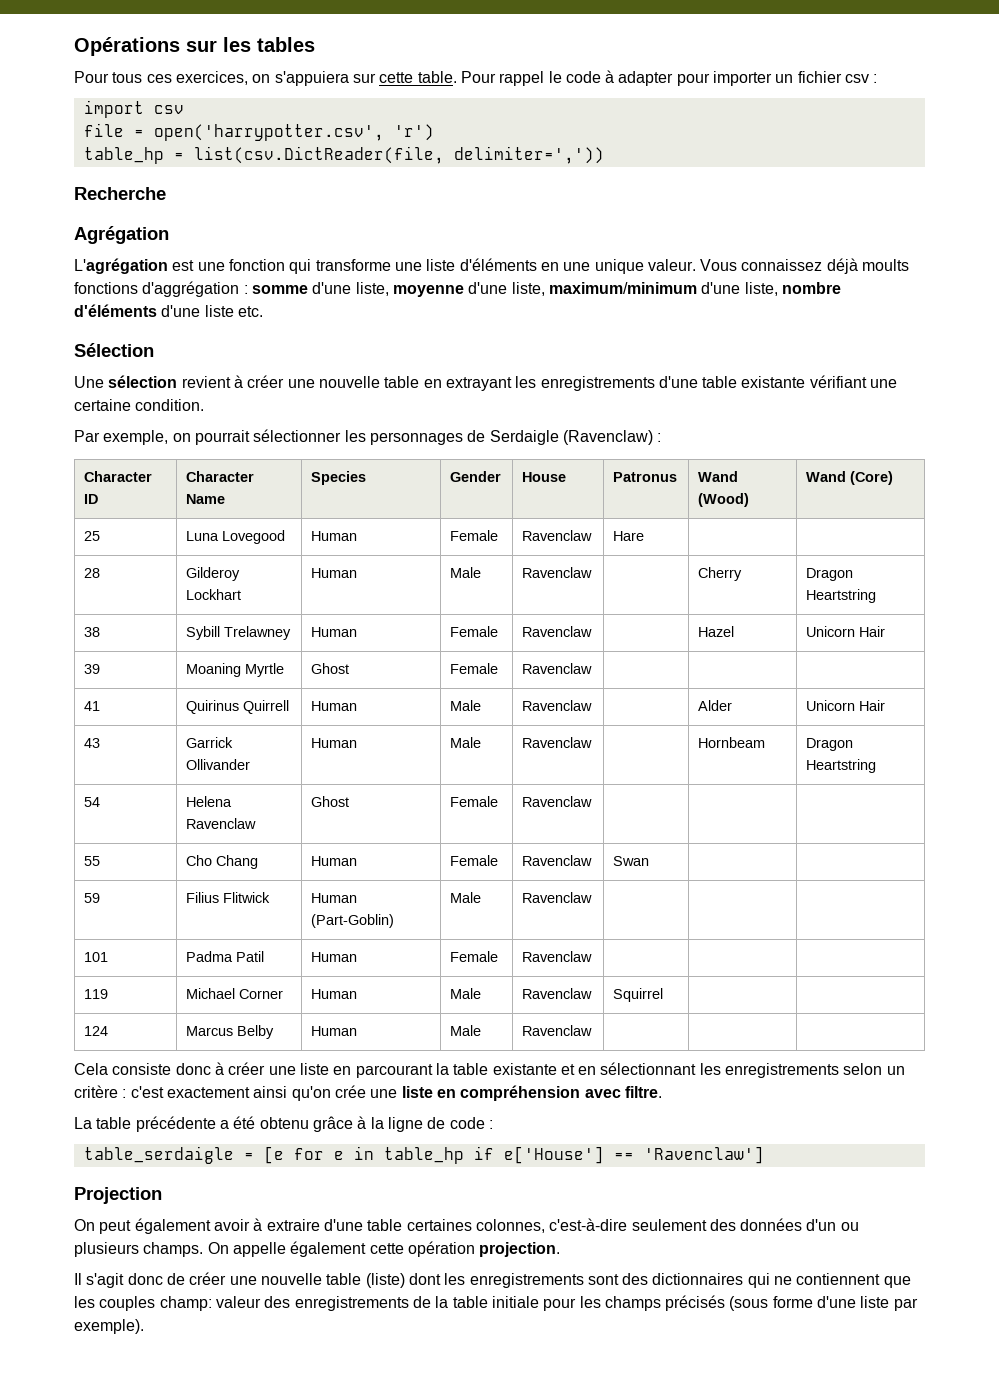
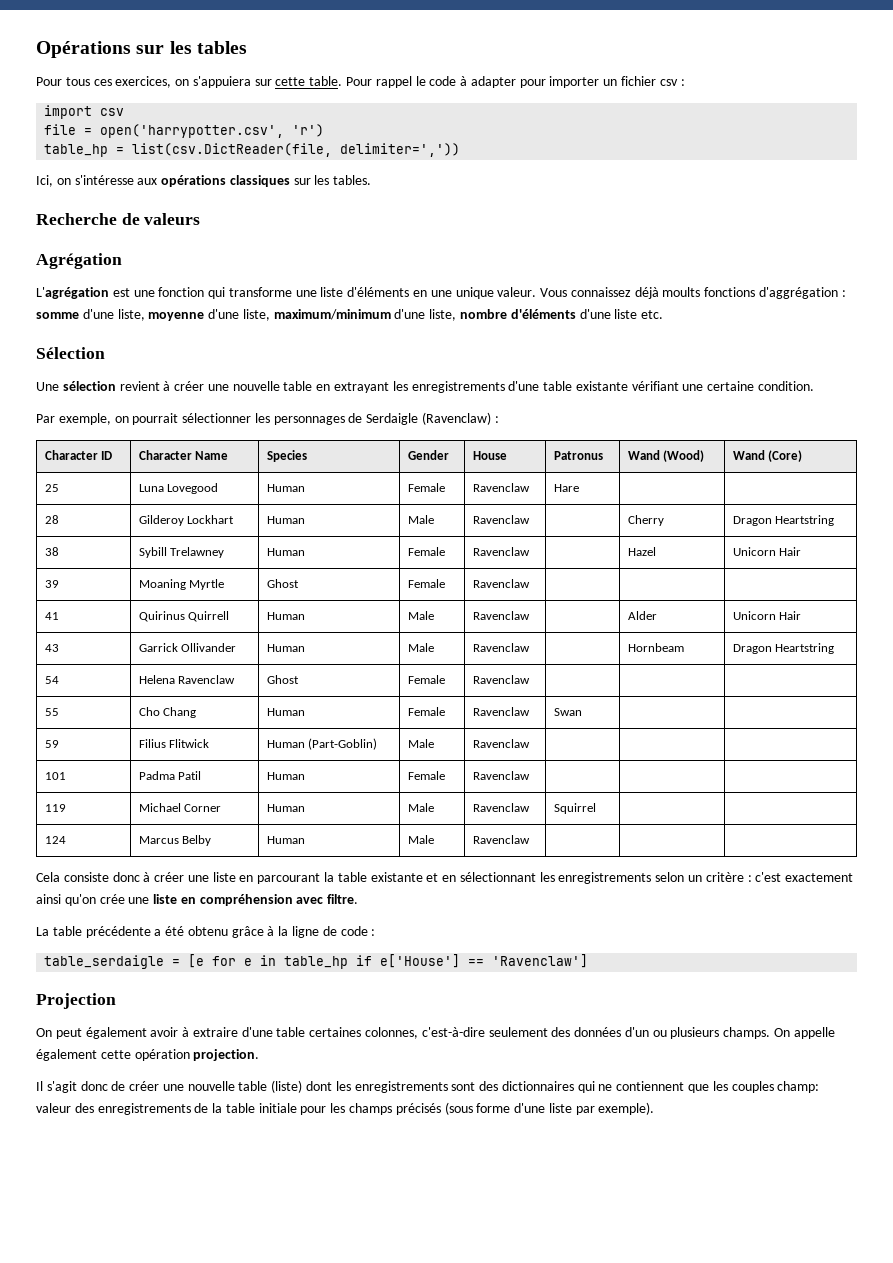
(604, 155) none -> [36,175,372,187] // Ici, on s'intéresse aux opérations classiques sur les tables.
(166, 193) none -> [121,213,201,225] de valeurs

